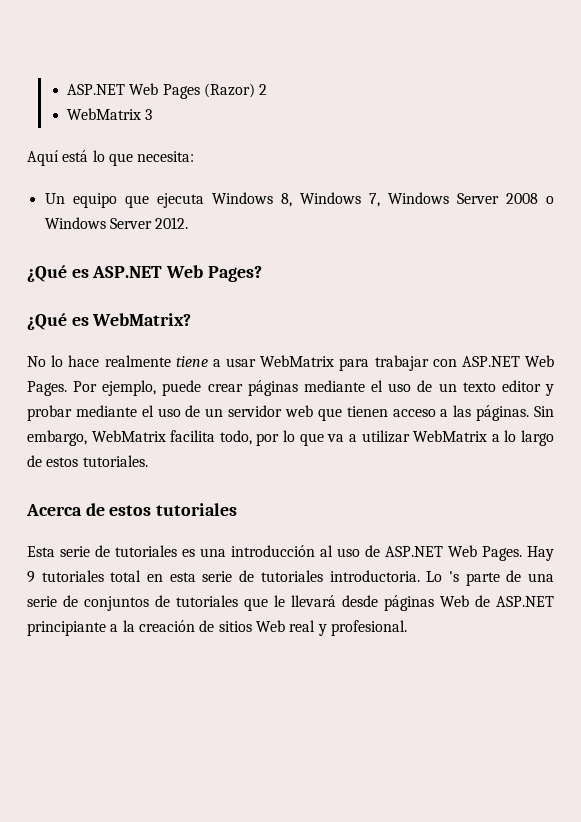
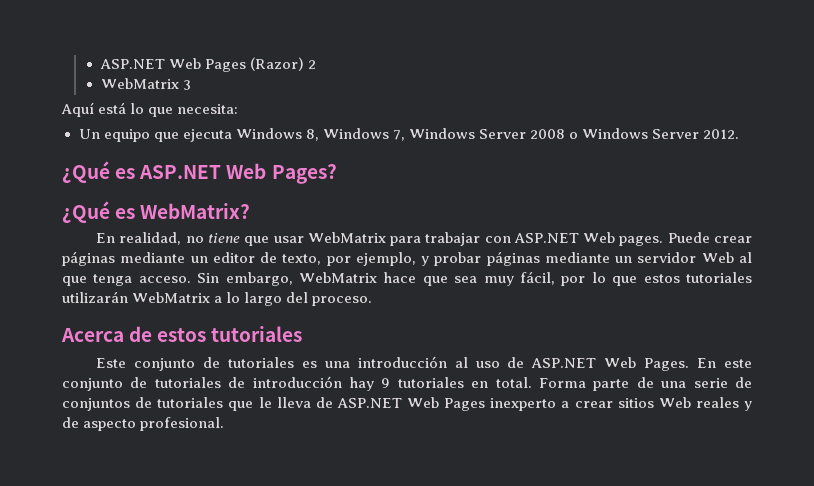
[27,355,221,367] No lo hace realmente tiene a -> [96,232,270,246] En realidad, no tiene que
[27,380,554,396] [27,405,554,421] [27,430,410,446] Pages. Por ejemplo, puede crear páginas mediante el uso de un texto editor y probar mediante el uso de un servidor web que tienen acceso a las páginas. Sin embargo, WebMatrix facilita todo, por lo que va a utilizar -> [619,232,752,246] [62,251,752,266] [62,271,752,286] [62,291,128,303] pages. Puede crear páginas mediante un editor de texto, por ejemplo, y probar páginas mediante un servidor Web al que tenga acceso. Sin embargo, WebMatrix hace que sea muy fácil, por lo que estos tutoriales utilizarán
[27,455,148,467] de estos tutoriales. -> [286,292,373,306] del proceso.
[27,546,90,557] Esta serie -> [96,358,196,371] Este conjunto
[527,546,554,561] [27,570,459,583] Hay 9 tutoriales total en esta serie de tutoriales introductoria. Lo 's -> [697,358,753,368] [62,376,586,391] En este conjunto de tutoriales de introducción hay 9 tutoriales en total. Forma
[291,595,554,611] [27,620,327,636] llevará desde páginas Web de ASP.NET principiante a la creación de sitios Web real y -> [276,397,752,411] [62,417,137,431] lleva de ASP.NET Web Pages inexperto a crear sitios Web reales y de aspecto

